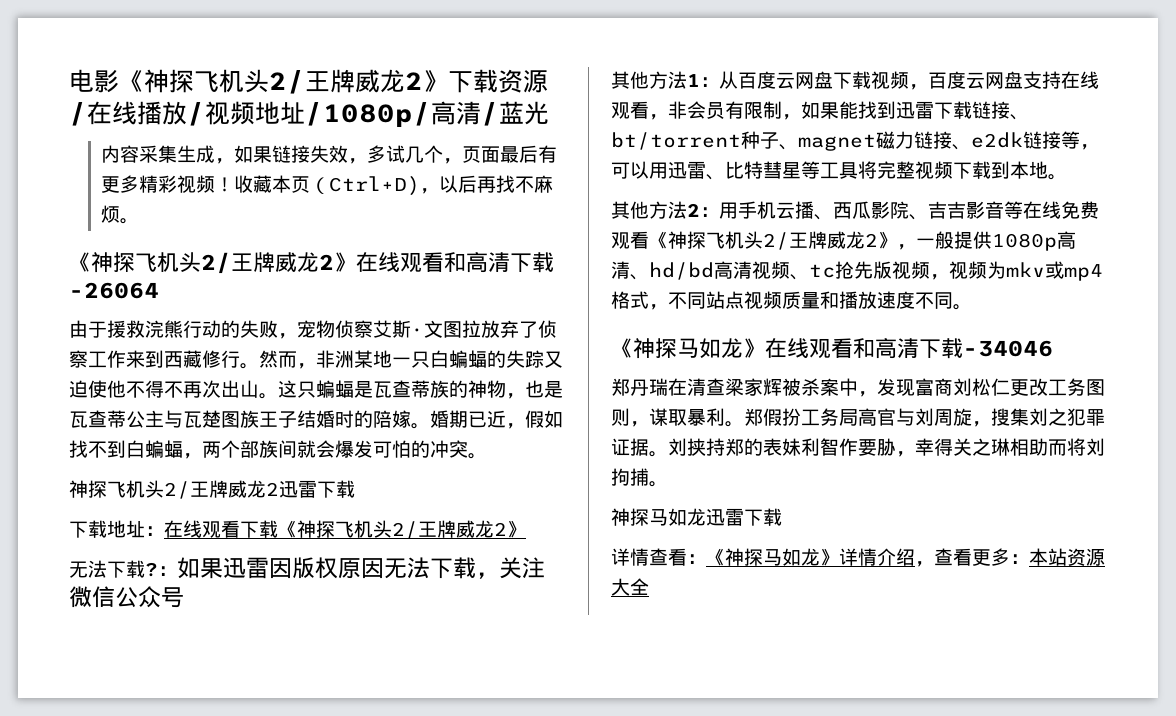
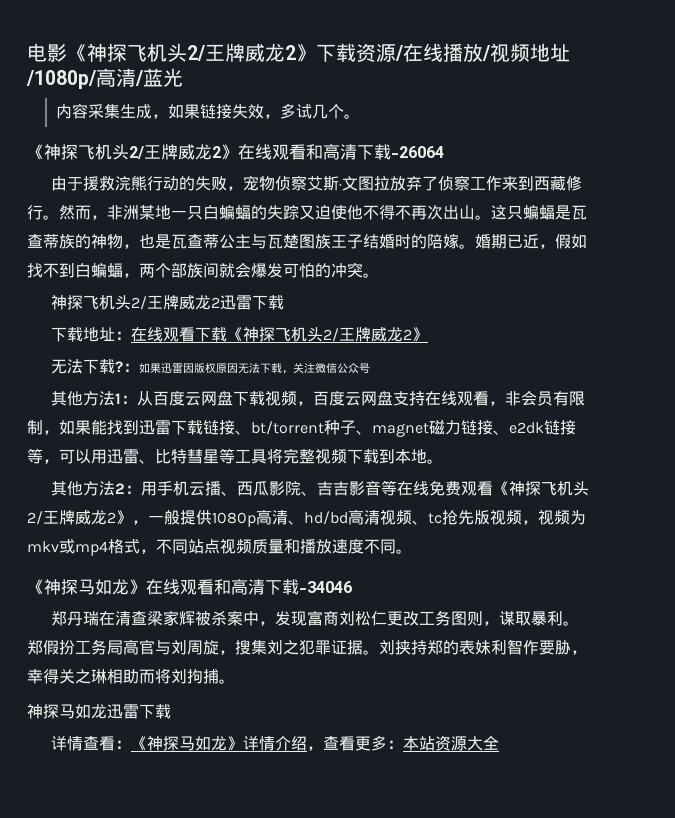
[443,145,558,164] [101,175,554,196] [101,205,121,223] ，页面最后有更多精彩视频！收藏本页（Ctrl+D)，以后再找不麻烦 -> (344, 111) none

